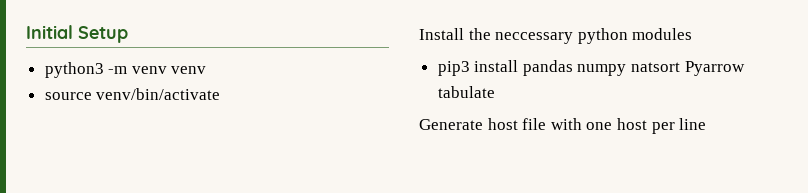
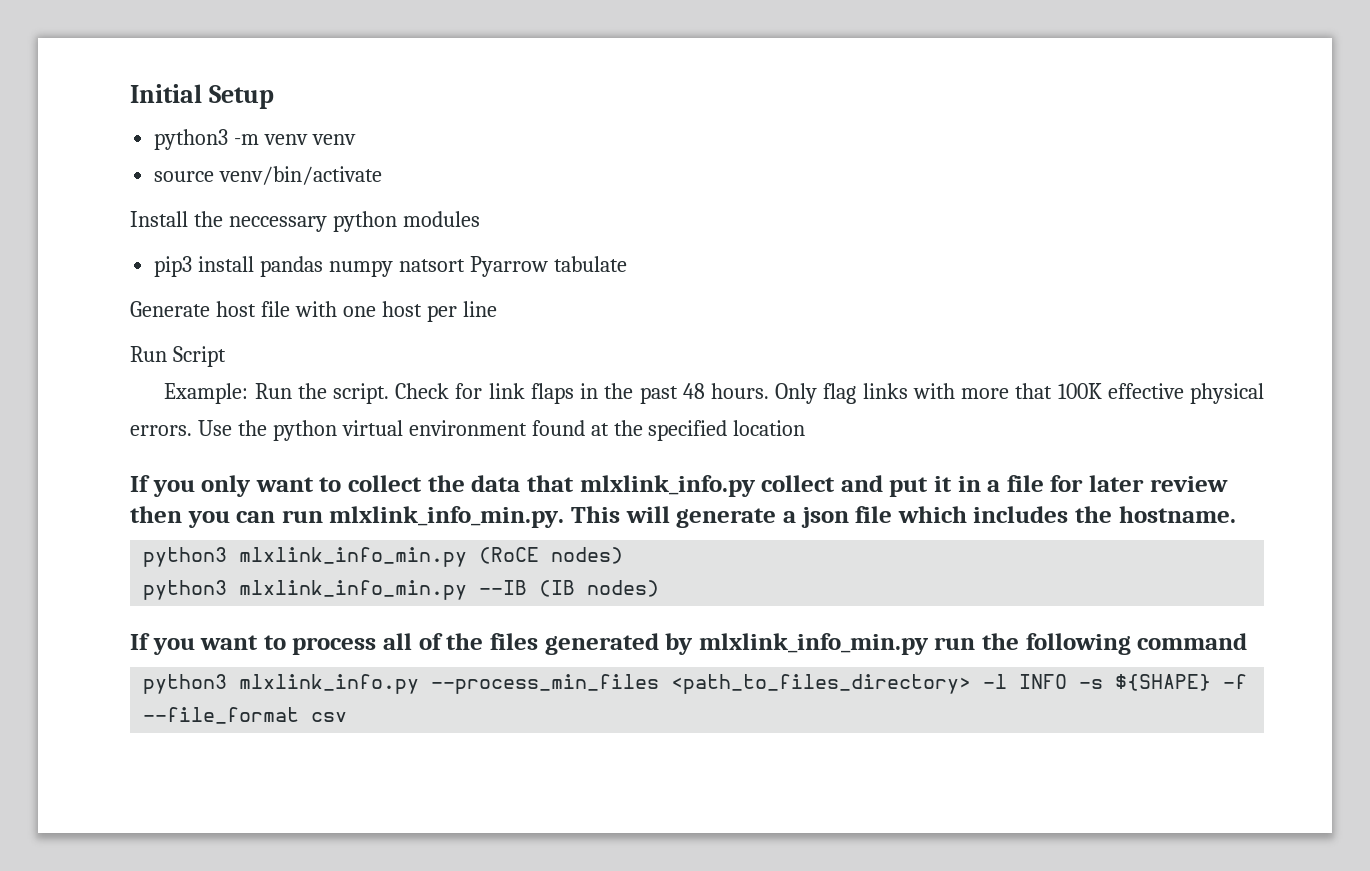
(707, 124) none -> [130,346,226,367] [164,383,1264,404] [130,420,806,441] [130,475,1228,497] [130,506,1236,528] [143,547,624,567] [143,580,660,600] [130,633,1248,655] [143,674,1248,694] [143,707,348,724] // Run Script // Example: Run the script. Check for link flaps in the past 48 hours. Only flag links with more that 100K effective physical errors. Use the python virtual environment found at the specified location // If you only want to collect the data that mlxlink_info.py collect and put it in a file for later review then you can run mlxlink_info_min.py. This will generate a json file which includes the hostname. // python3 mlxlink_info_min.py (RoCE nodes) // python3 mlxlink_info_min.py --IB (IB nodes) // If you want to process all of the files generated by mlxlink_info_min.py run the following command // python3 mlxlink_info.py --process_min_files <path_to_files_directory> -l INFO -s ${SHAPE} -f --file_format csv

